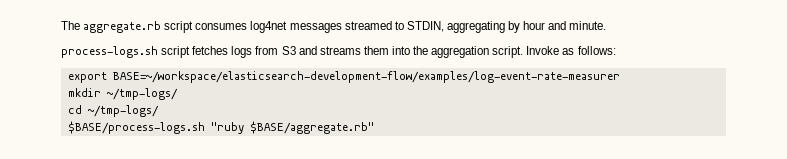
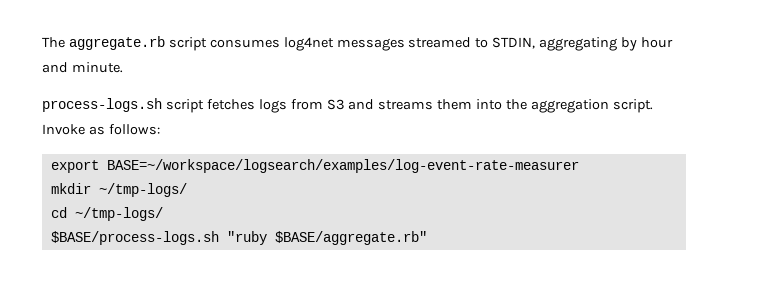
[112,71,620,83] BASE=~/workspace/elasticsearch-development-flow/examples/log-event-rate-measurer -> [106,159,579,173] BASE=~/workspace/logsearch/examples/log-event-rate-measurer

